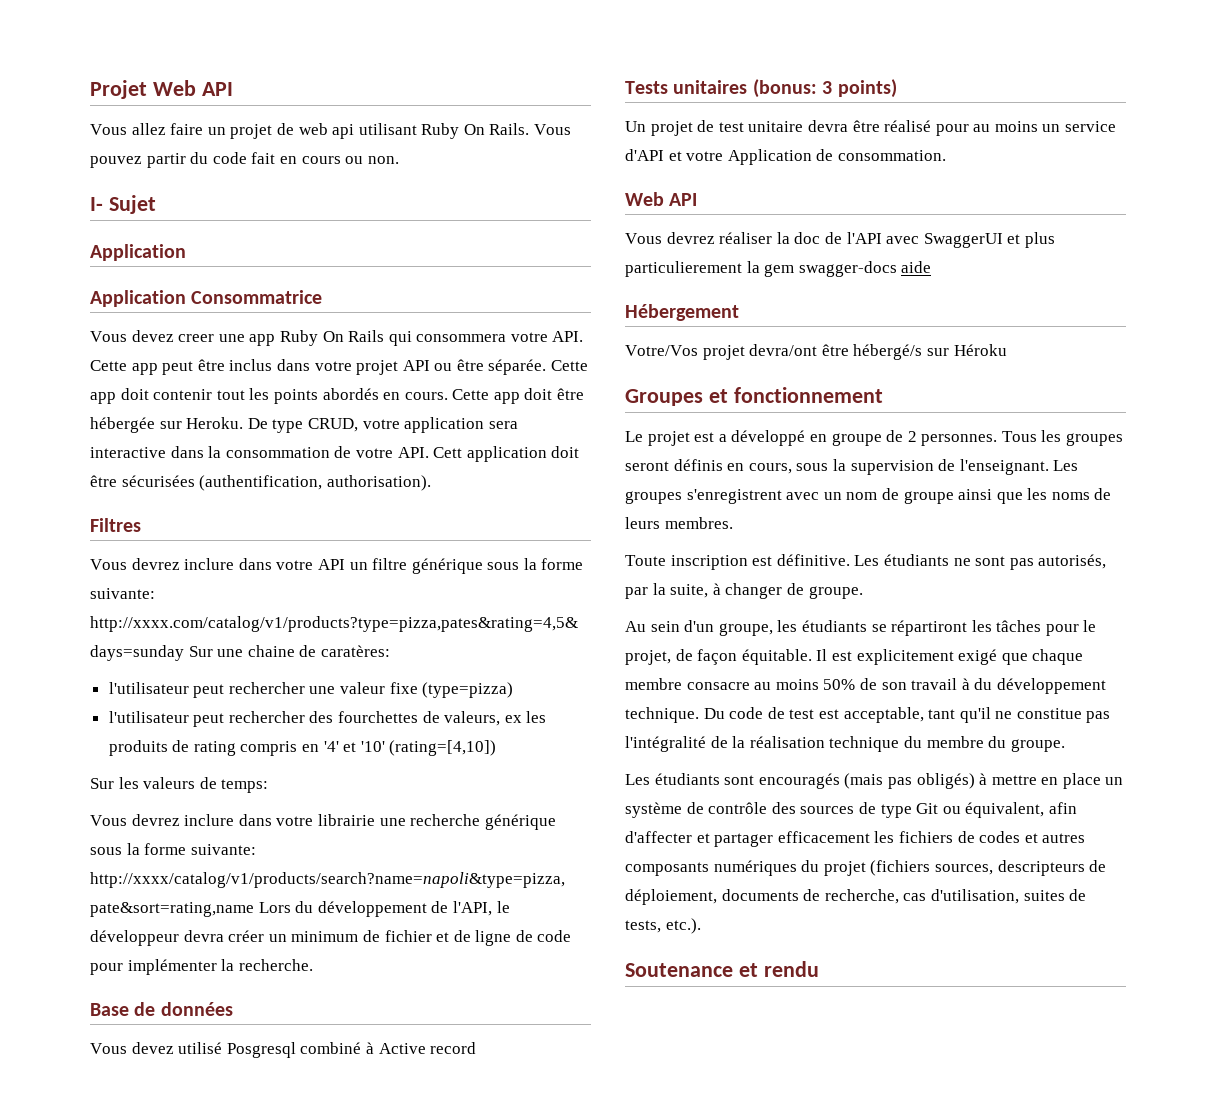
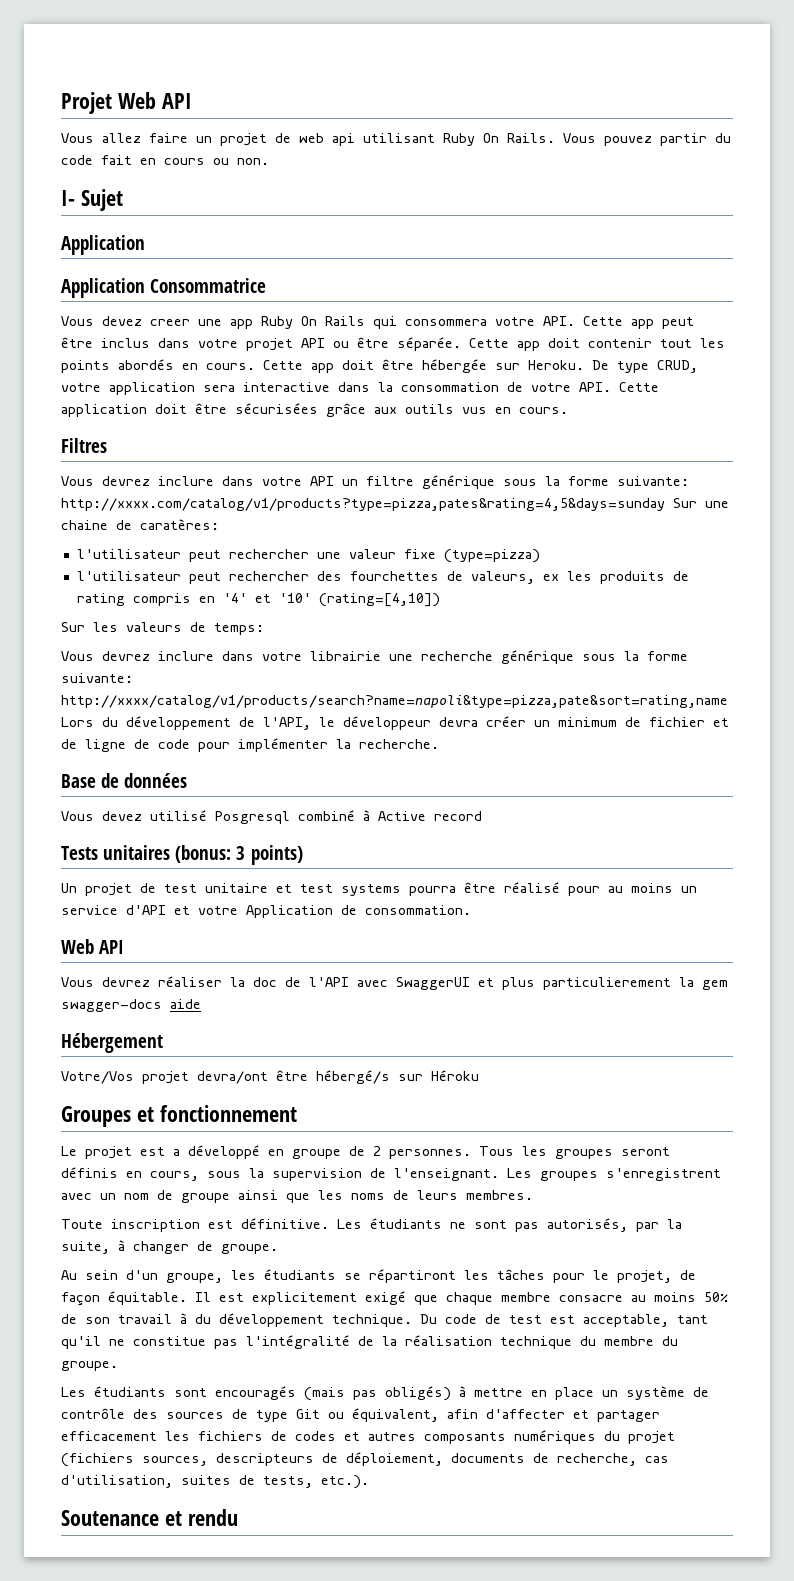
[433,447,463,458] Cett -> [619,382,659,392] Cette
[199,475,431,491] (authentification, authorisation). -> [326,403,568,417] grâce aux outils vus en cours.
[807,120,848,132] devra -> [276,884,456,896] et test systems pourra

